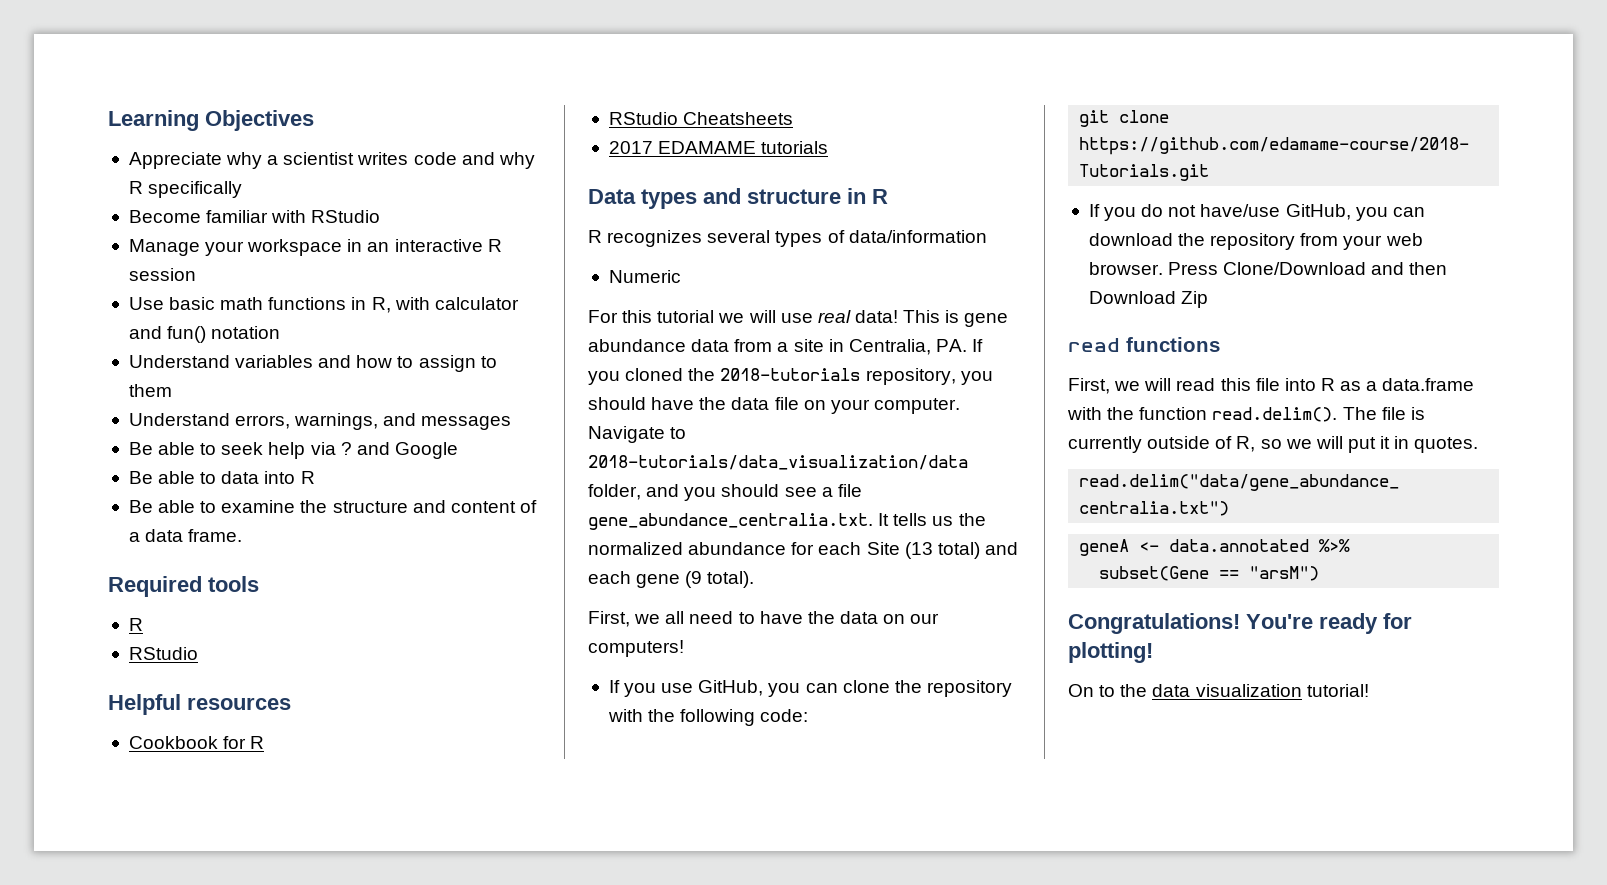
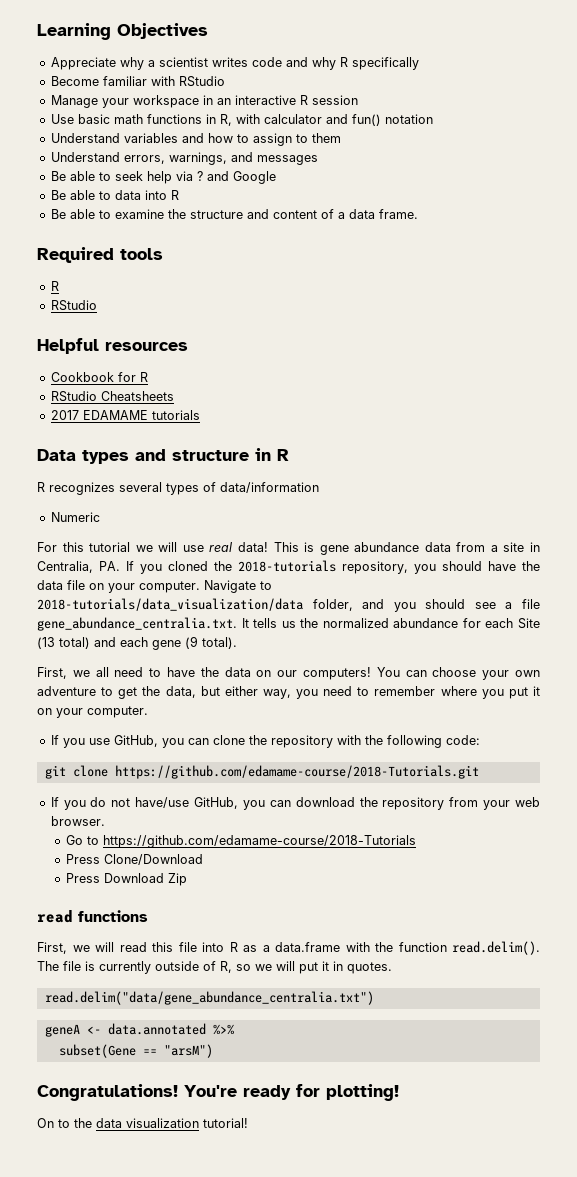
(684, 648) none -> [376,667,541,680] [37,686,540,699] [37,706,148,718] You can choose your own adventure to get the data, but either way, you need to remember where you put it on your computer.
(1163, 268) none -> [66,835,417,848] // Go to https://github.com/edamame-course/2018-Tutorials //
[1371,262,1448,275] and then -> [66,873,101,883] // Press

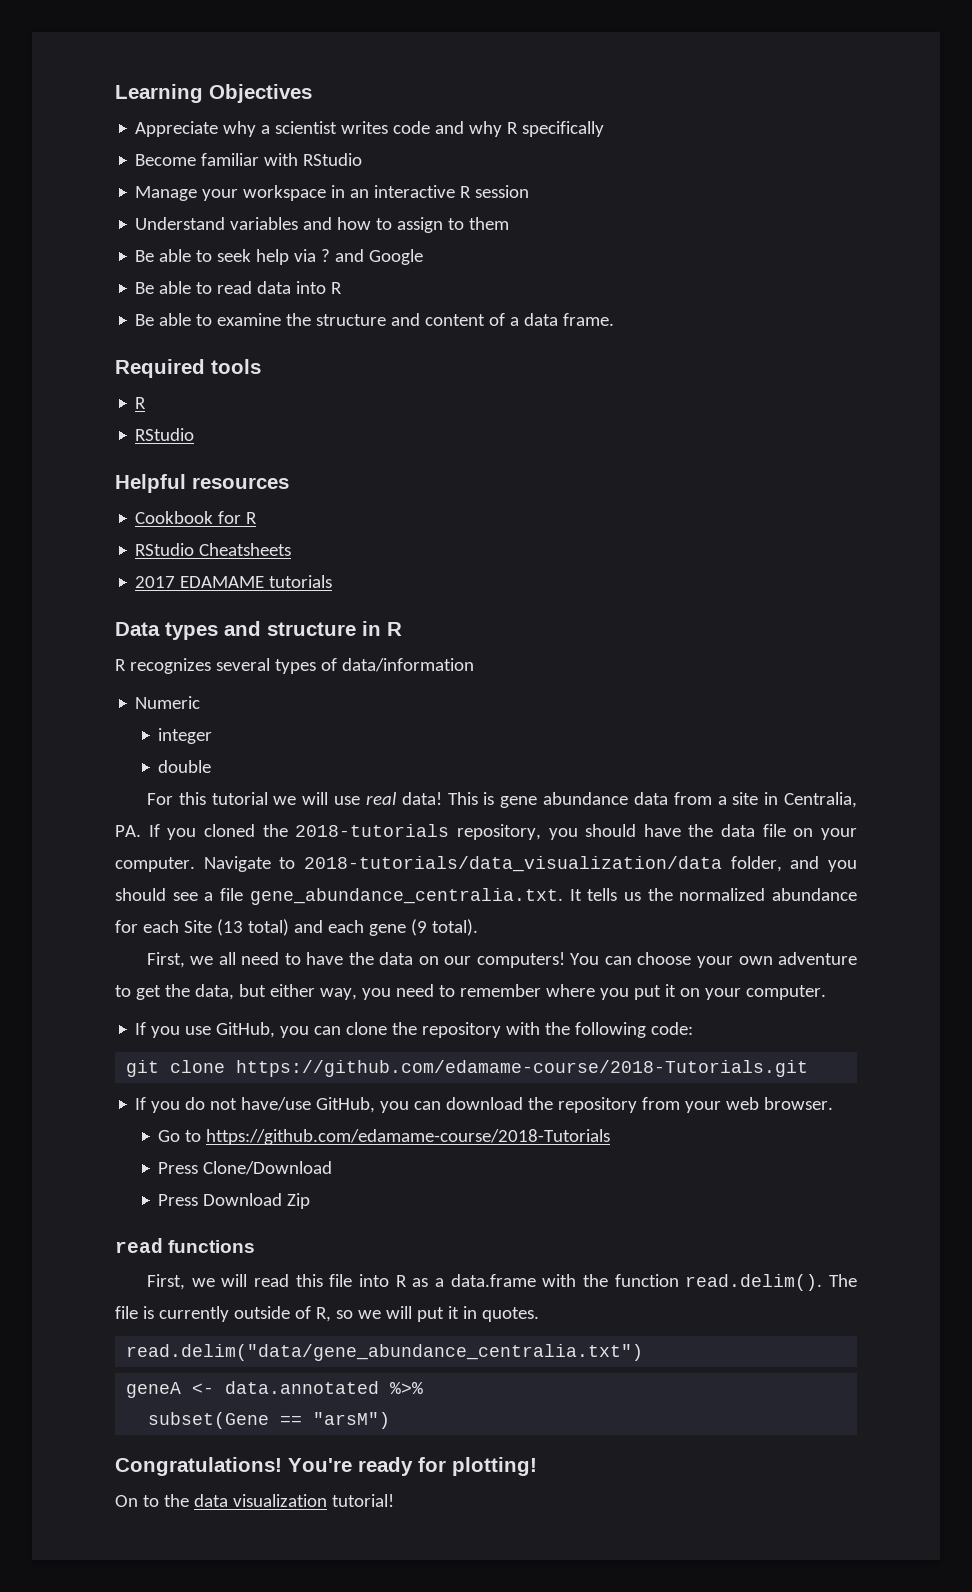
[50,114,433,126] // Use basic math functions in R, with calculator and fun() notation -> (530, 191) none
[50,152,318,165] // Understand errors, warnings, and messages -> (510, 223) none
(111, 195) none -> [217,281,253,294] read
(100, 517) none -> [158,728,213,744] [158,760,212,773] // integer // double

